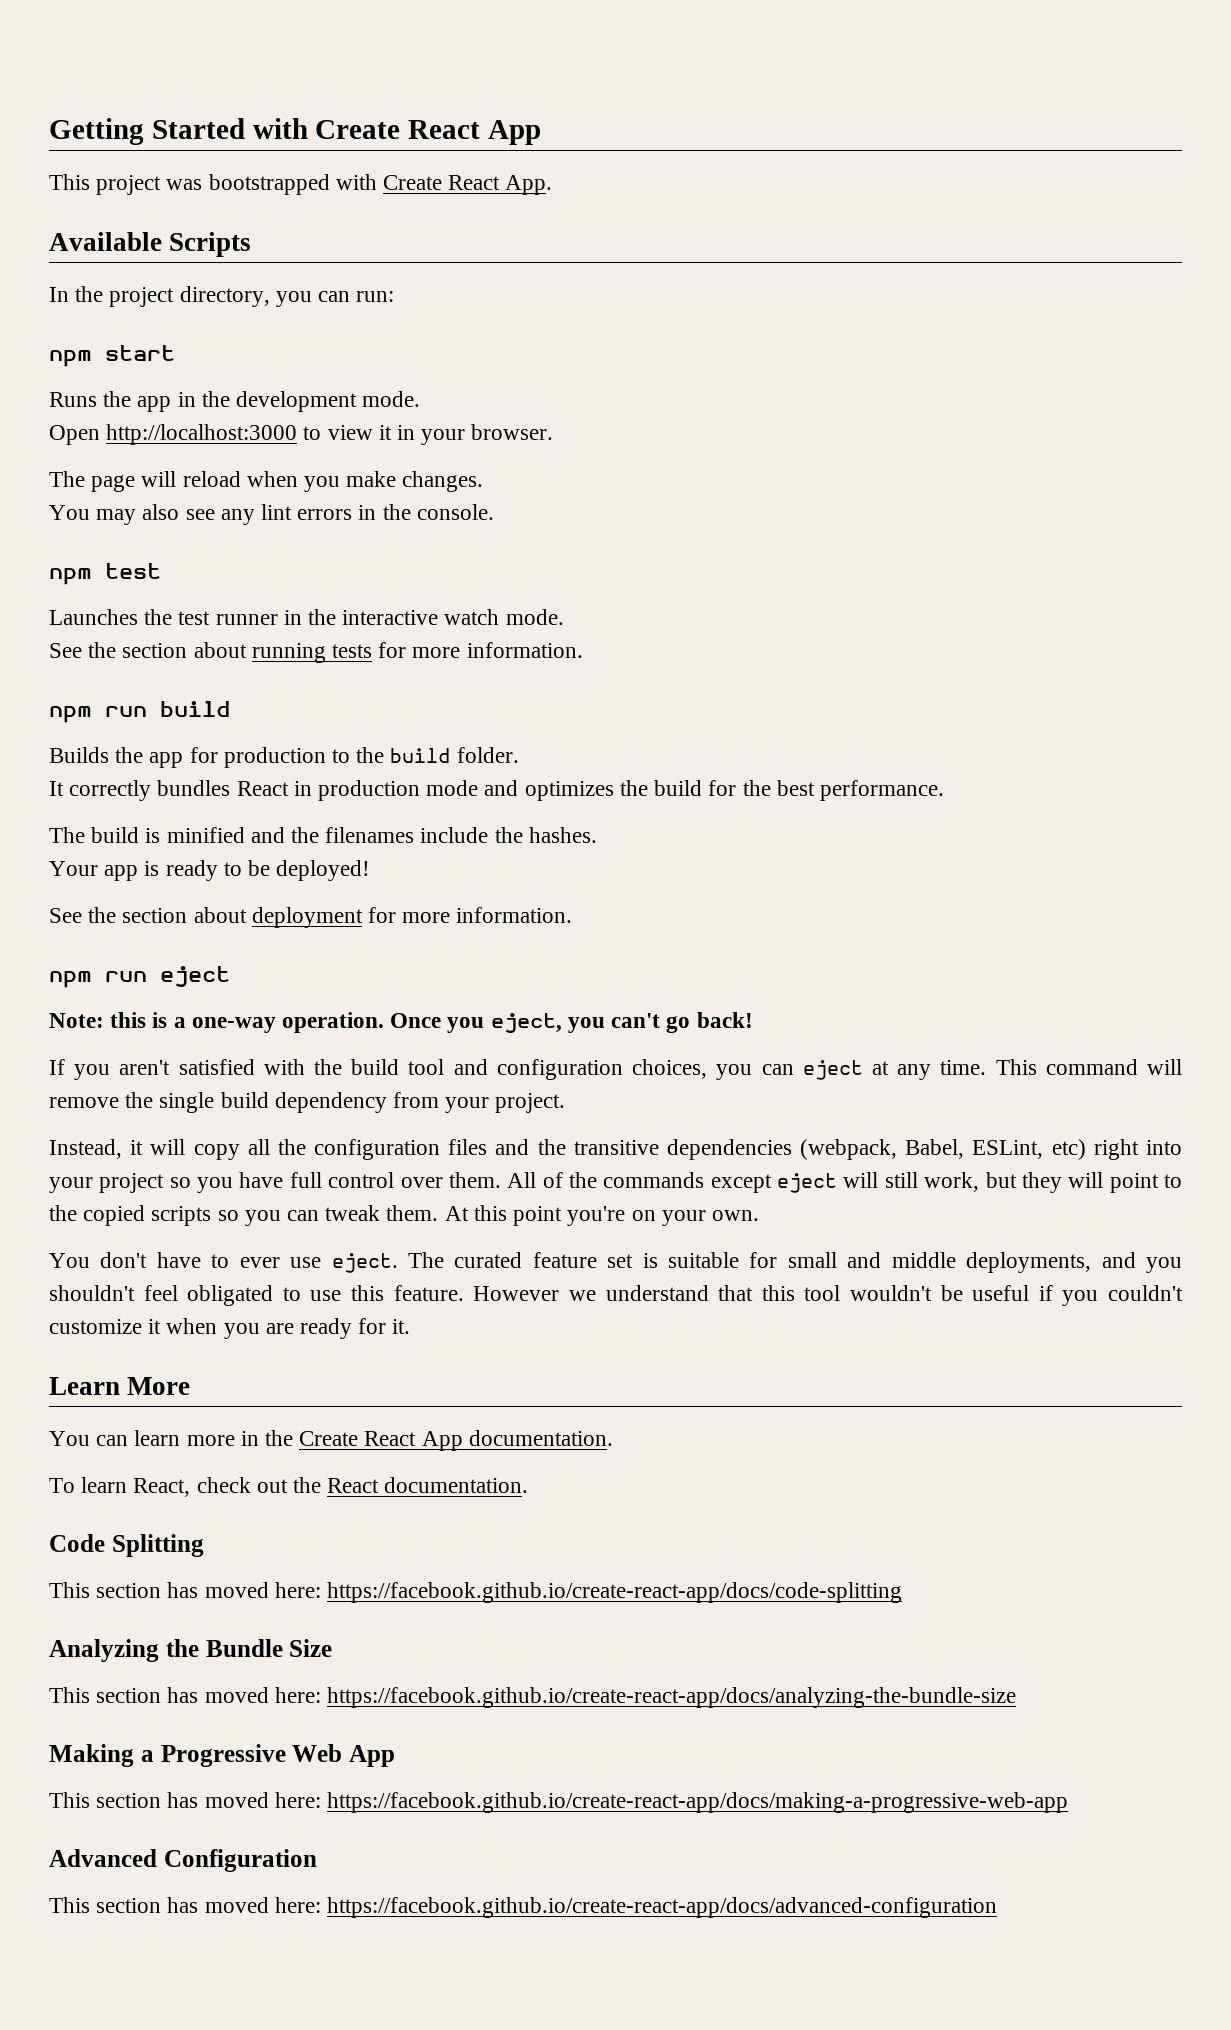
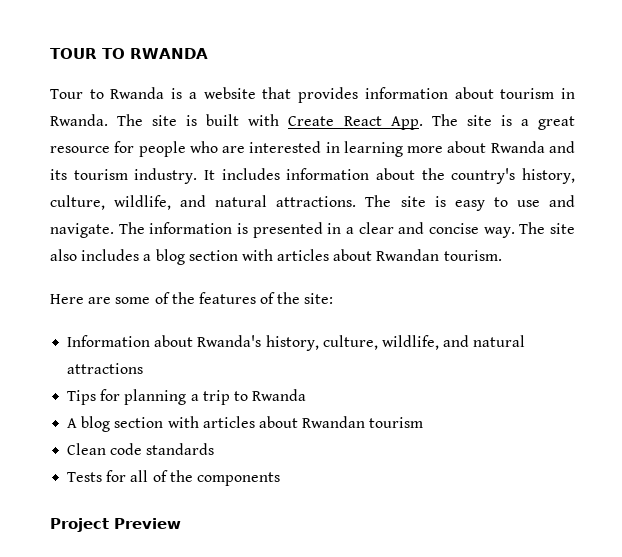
[49,118,542,145] [49,174,553,195] [49,232,252,257] [49,286,395,307] [49,345,175,367] [49,391,421,412] [49,424,554,445] [49,471,484,492] [49,504,494,525] [49,563,161,585] [49,609,564,625] [49,642,583,663] [49,701,230,723] [49,747,519,768] [49,780,944,801] [49,827,597,843] [49,860,371,881] [49,907,573,928] [49,966,230,988] [49,1012,753,1033] [49,1059,1182,1080] [49,1092,566,1113] [49,1139,1182,1160] [49,1172,1182,1193] [49,1205,759,1226] [49,1252,1183,1273] [49,1285,1183,1306] [49,1318,411,1339] [49,1377,191,1395] [49,1430,613,1451] [49,1477,529,1497] [49,1534,204,1557] [49,1582,903,1603] [49,1639,333,1662] [49,1687,1017,1708] [49,1744,395,1767] [49,1792,1069,1813] [49,1849,317,1872] [49,1897,998,1918] Getting Started with Create React App // This project was bootstrapped with Create React App. // Available Scripts // In the project directory, you can run: // npm start // Runs the app in the development mode. // Open http://localhost:3000 to view it in your browser. // The page will reload when you make changes. // You may also see any lint errors in the console. // npm test // Launches the test runner in the interactive watch mode. // See the section about running tests for more information. // npm run build // Builds the app for production to the build folder. // It correctly bundles React in production mode and optimizes the build for the best performance. // The build is minified and the filenames include the hashes. // Your app is ready to be deployed! // See the section about deployment for more information. // npm run eject // Note: this is a one-way operation. Once you eject, you can't go back! // If you aren't satisfied with the build tool and configuration choices, you can eject at any time. This command will remove the single build dependency from your project. // Instead, it will copy all the configuration files and the transitive dependencies (webpack, Babel, ESLint, etc) right into your project so you have full control over them. All of the commands except eject will still work, but they will point to the copied scripts so you can tweak them. At this point you're on your own. // You don't have to ever use eject. The curated feature set is suitable for small and middle deployments, and you shouldn't feel obligated to use this feature. However we understand that this tool wouldn't be useful if you couldn't customize it when you are ready for it. // Learn More // You can learn more in the Create React App documentation. // To learn React, check out the React documentation. // Code Splitting // This section has moved here: https://facebook.github.io/create-react-app/docs/code-splitting // Analyzing the Bundle Size // This section has moved here: https://facebook.github.io/create-react-app/docs/analyzing-the-bundle-size // Making a Progressive Web App // This section has moved here: https://facebook.github.io/create-react-app/docs/making-a-progressive-web-app // Advanced Configuration // This section has moved here: https://facebook.github.io/create-react-app/docs/advanced-configuration -> [50,48,208,59] [50,87,575,103] [50,114,576,130] [50,141,575,157] [50,168,575,184] [50,195,575,211] [50,222,576,238] [50,249,502,265] [50,292,334,304] [67,335,526,351] [67,363,144,374] [67,389,307,405] [67,416,424,432] [67,443,215,455] [67,470,280,486] [50,518,181,532] TOUR TO RWANDA // Tour to Rwanda is a website that provides information about tourism in Rwanda. The site is built with Create React App. The site is a great resource for people who are interested in learning more about Rwanda and its tourism industry. It includes information about the country's history, culture, wildlife, and natural attractions. The site is easy to use and navigate. The information is presented in a clear and concise way. The site also includes a blog section with articles about Rwandan tourism. // Here are some of the features of the site: // Information about Rwanda's history, culture, wildlife, and natural attractions // Tips for planning a trip to Rwanda // A blog section with articles about Rwandan tourism // Clean code standards // Tests for all of the components // Project Preview

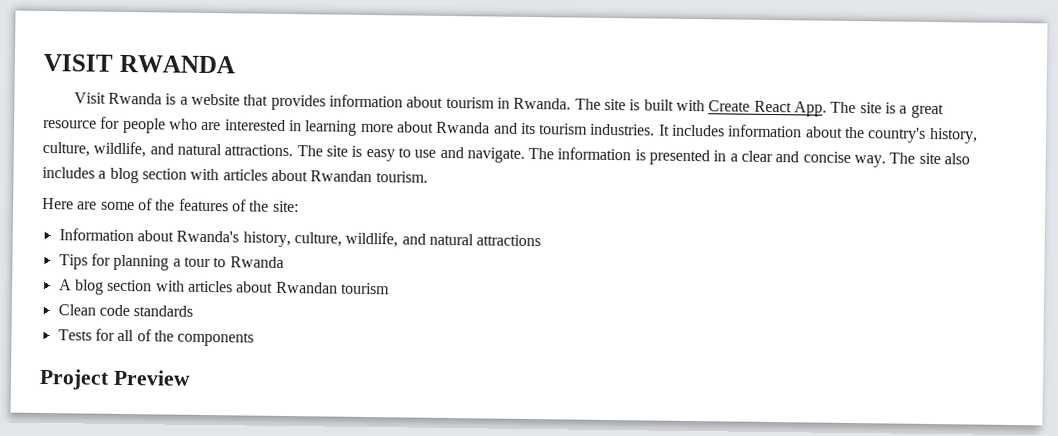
[50,48,125,59] TOUR TO -> [43,53,113,72] VISIT
[50,89,104,99] Tour to -> [73,92,106,104] Visit
[134,168,198,184] industry. -> [590,123,656,136] industries.
[202,390,230,405] trip -> [183,256,211,268] tour

